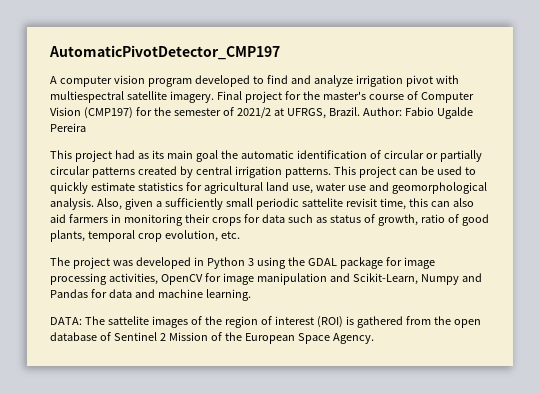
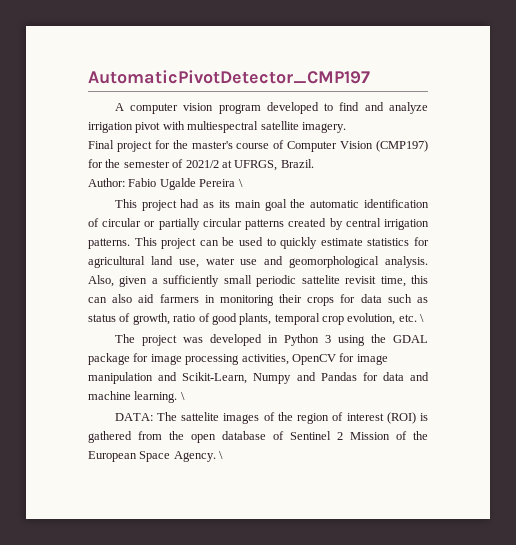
(214, 97) none -> (346, 127) //
(360, 111) none -> (314, 163) //
(86, 127) none -> [238,179,243,187] \
(240, 235) none -> [420,314,425,322] \
(251, 295) none -> [180,392,185,400] \
(374, 338) none -> [219,451,224,459] \

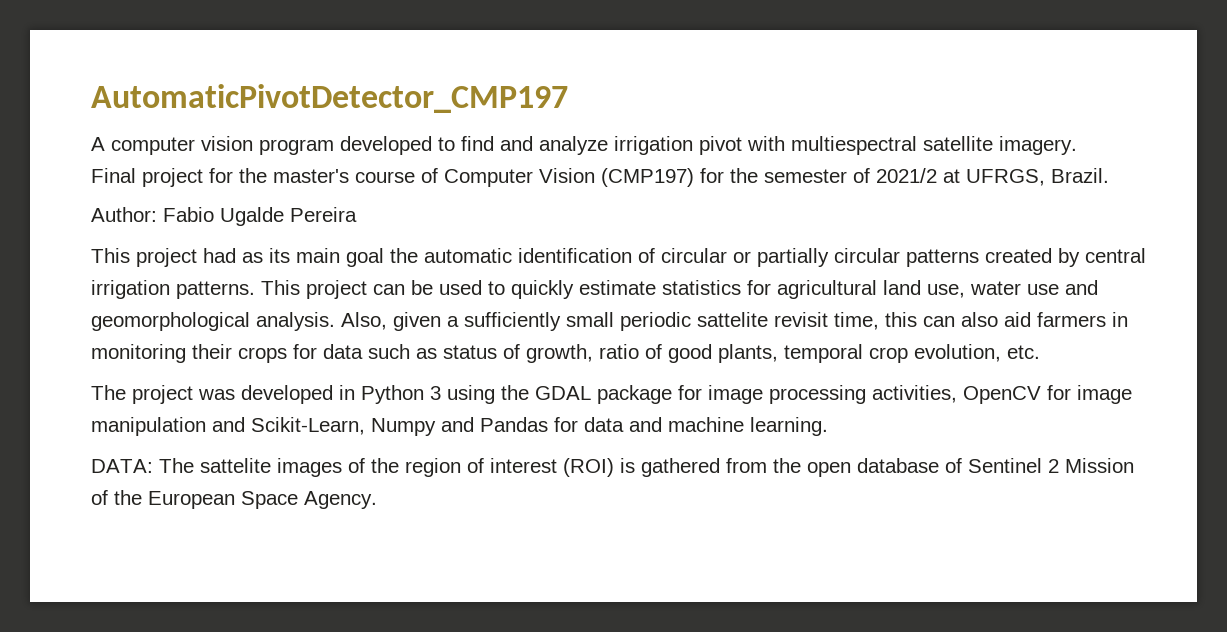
[238,179,243,187] \ -> (357, 214) none
[420,314,425,322] \ -> (1040, 352) none
[180,392,185,400] \ -> (828, 426) none
[219,451,224,459] \ -> (377, 500) none

